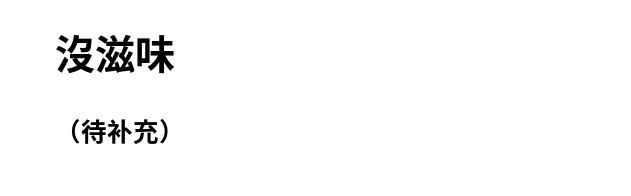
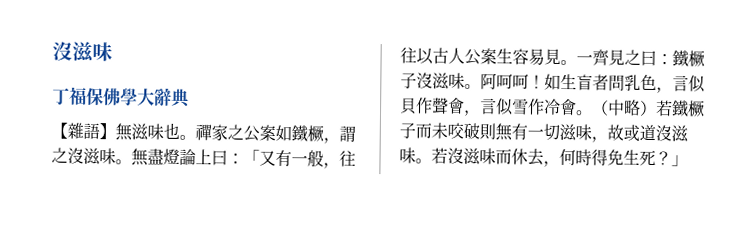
[55,119,185,145] （待补充） -> [52,86,192,109] [51,122,356,144] [51,147,356,169] [400,47,705,67] [400,72,706,94] [399,97,705,117] [399,122,689,143] [399,147,688,167] 丁福保佛學大辭典 // 【雜語】無滋味也。禪家之公案如鐵橛，謂之沒滋味。無盡燈論上曰：「又有一般，往往以古人公案生容易見。一齊見之曰：鐵橛子沒滋味。阿呵呵！如生盲者問乳色，言似貝作聲會，言似雪作冷會。（中略）若鐵橛子而未咬破則無有一切滋味，故或道沒滋味。若沒滋味而休去，何時得免生死？」

